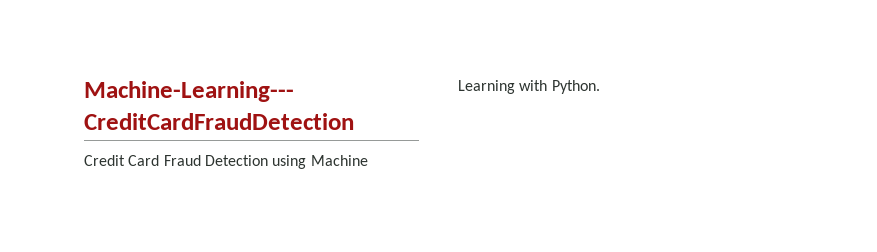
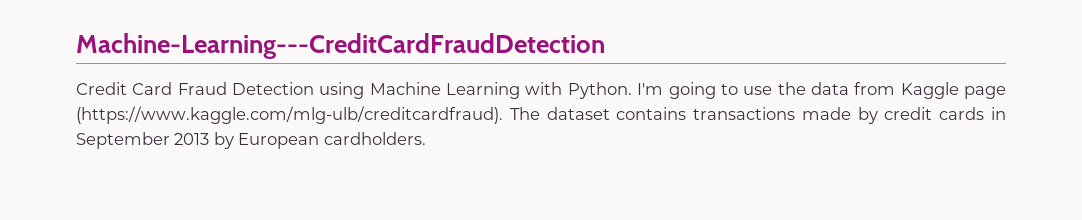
(600, 87) none -> [637,82,1007,99] [76,106,1007,124] [76,132,426,149] I'm going to use the data from Kaggle page (https://www.kaggle.com/mlg-ulb/creditcardfraud). The dataset contains transactions made by credit cards in September 2013 by European cardholders.

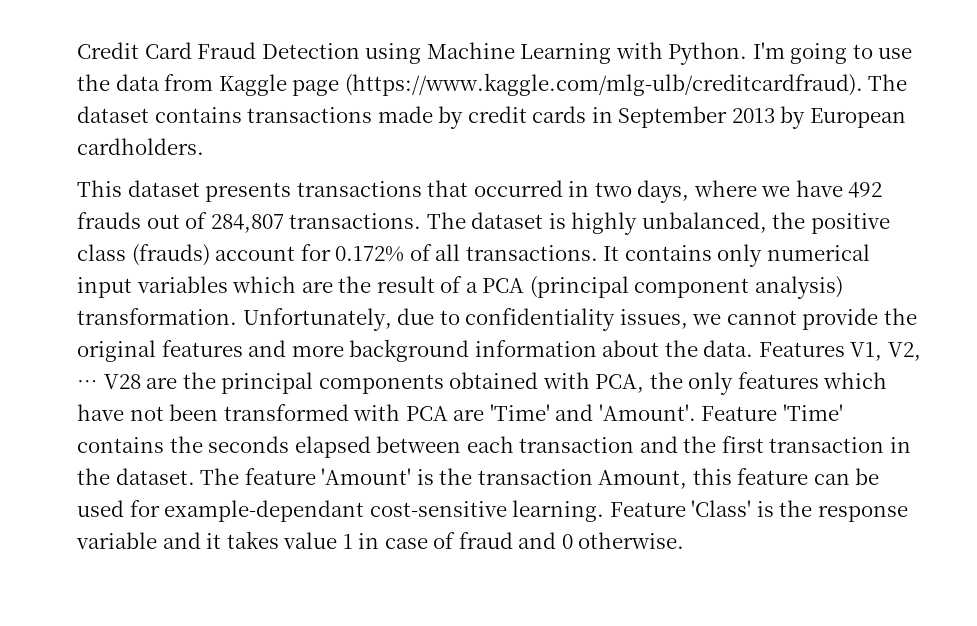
[76,33,605,59] Machine-Learning---CreditCardFraudDetection // -> (77, 50) none
(426, 138) none -> [77,180,883,203] [77,212,890,235] [77,244,870,267] [77,276,843,299] [77,308,917,331] [77,339,921,362] [77,372,888,395] [77,404,843,421] [77,436,911,458] [77,468,880,489] [77,500,908,522] [76,531,685,549] // This dataset presents transactions that occurred in two days, where we have 492 frauds out of 284,807 transactions. The dataset is highly unbalanced, the positive class (frauds) account for 0.172% of all transactions. It contains only numerical input variables which are the result of a PCA (principal component analysis) transformation. Unfortunately, due to confidentiality issues, we cannot provide the original features and more background information about the data. Features V1, V2, … V28 are the principal components obtained with PCA, the only features which have not been transformed with PCA are 'Time' and 'Amount'. Feature 'Time' contains the seconds elapsed between each transaction and the first transaction in the dataset. The feature 'Amount' is the transaction Amount, this feature can be used for example-dependant cost-sensitive learning. Feature 'Class' is the response variable and it takes value 1 in case of fraud and 0 otherwise.

